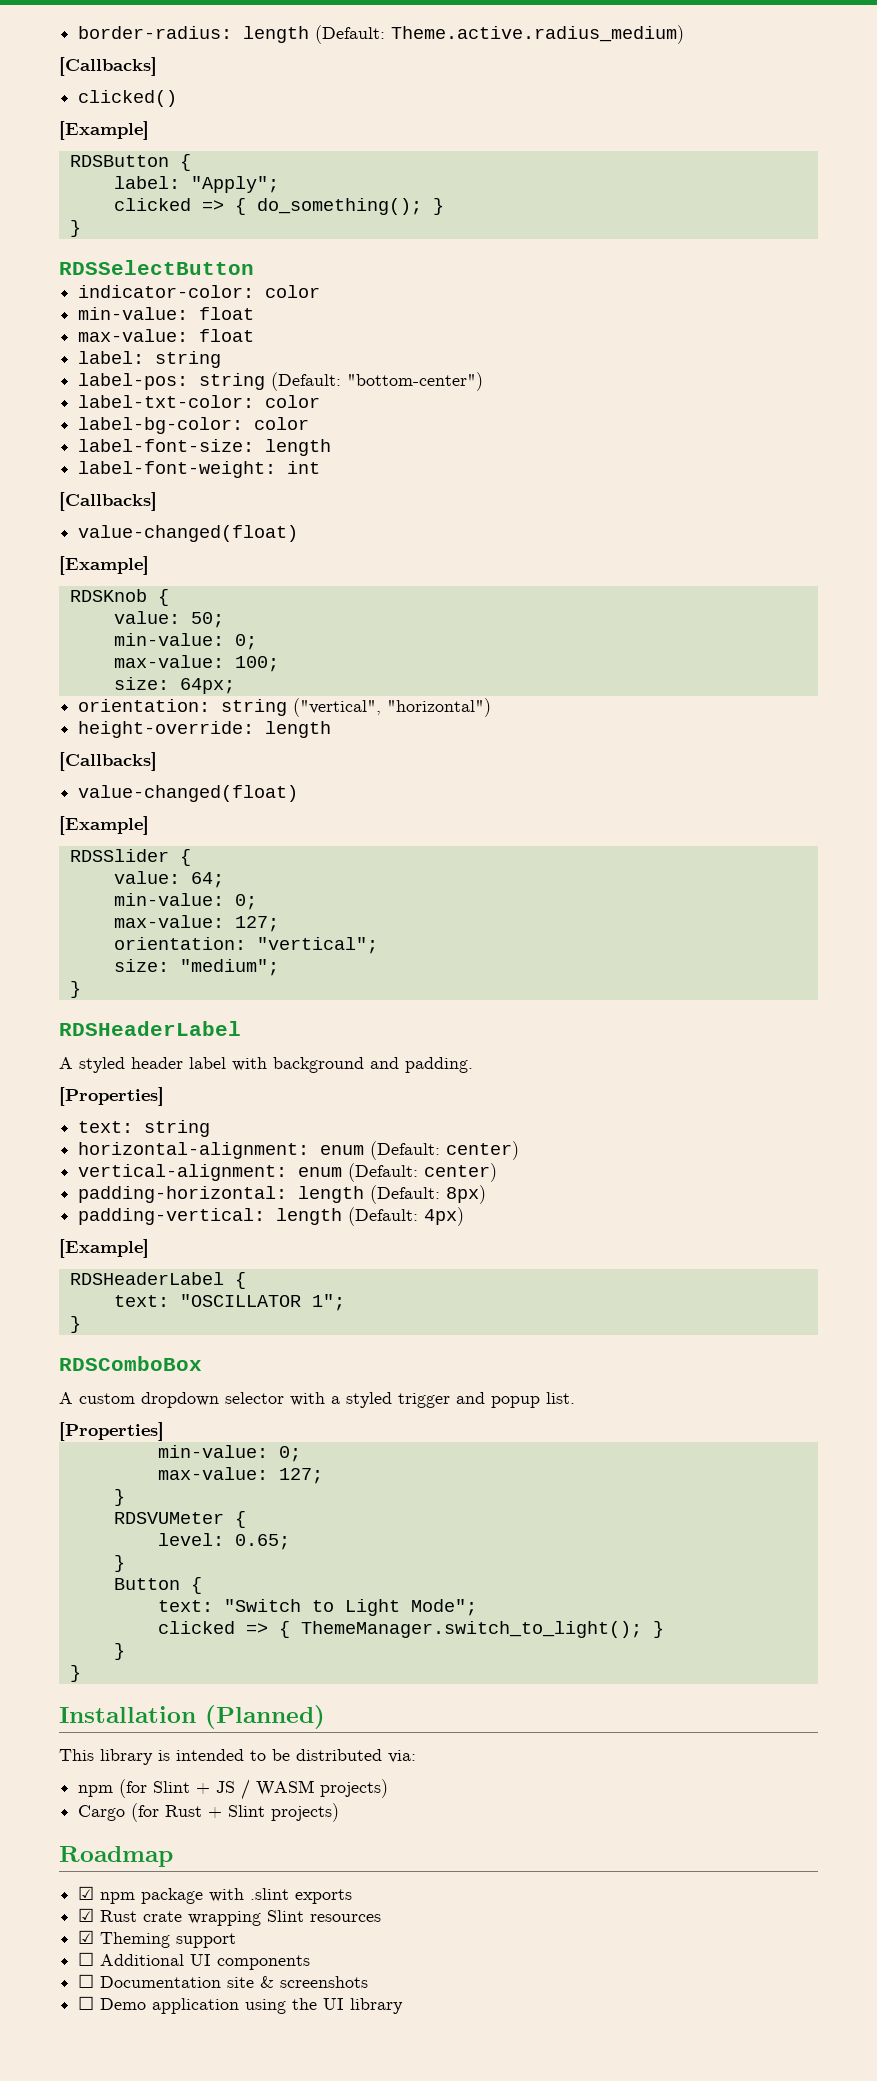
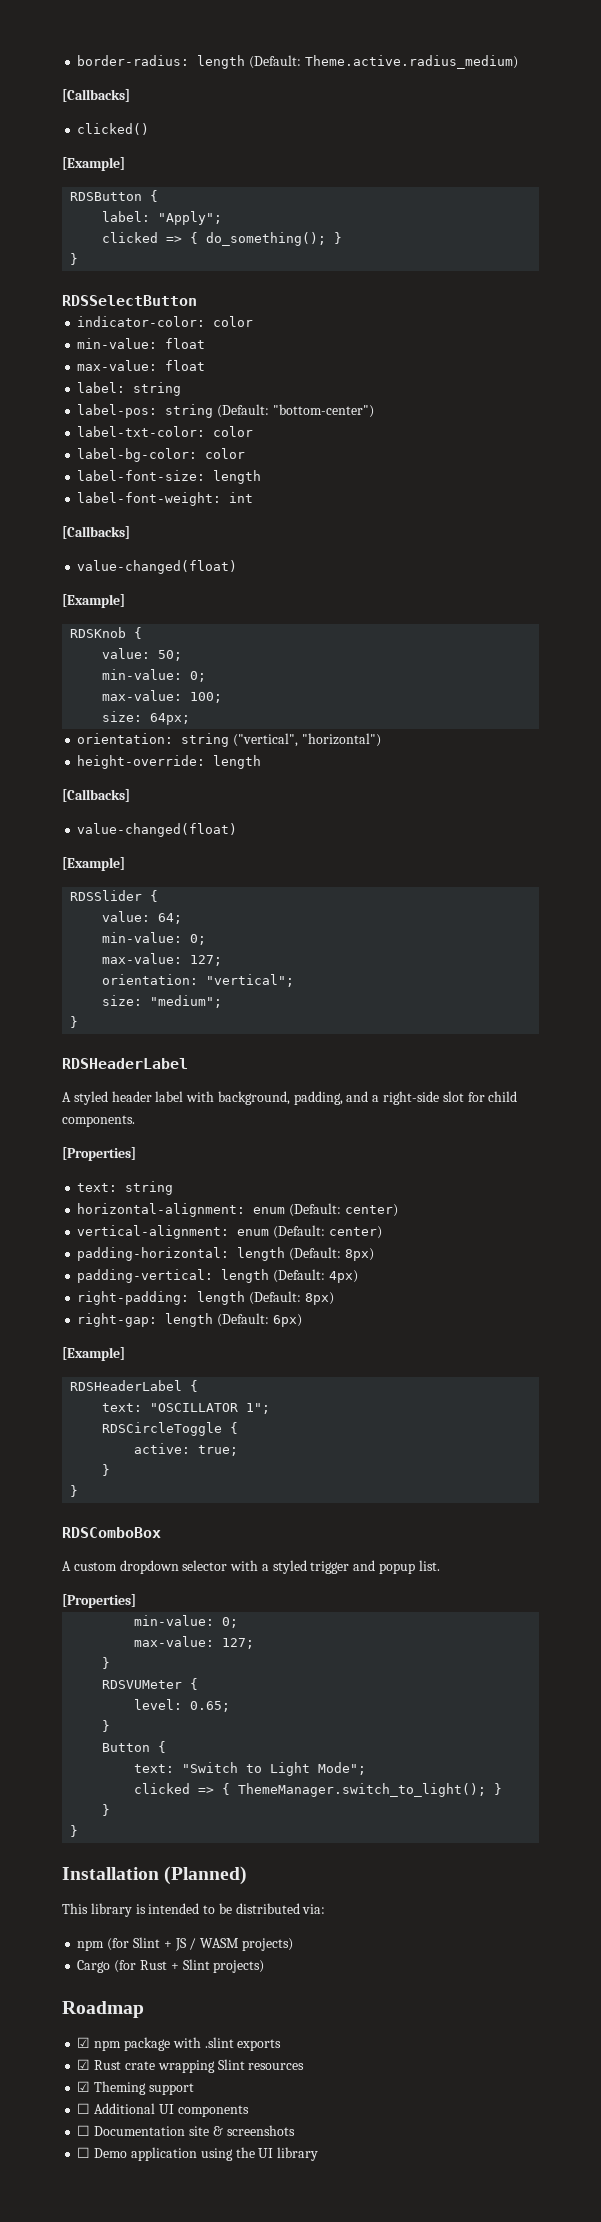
[273,1057,473,1073] background and padding. -> [217,1091,518,1105] [62,1115,135,1127] background, padding, and a right-side slot for child components.
(465, 1216) none -> [77,1291,334,1305] [77,1313,302,1327] // right-padding: length (Default: 8px) // right-gap: length (Default: 6px)
(345, 1302) none -> [102,1422,239,1436] [134,1443,239,1456] [102,1464,111,1476] // RDSCircleToggle { // active: true; // }

